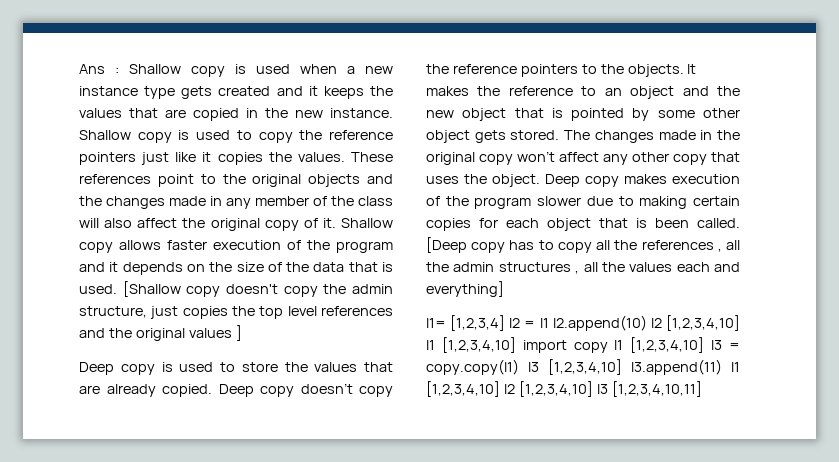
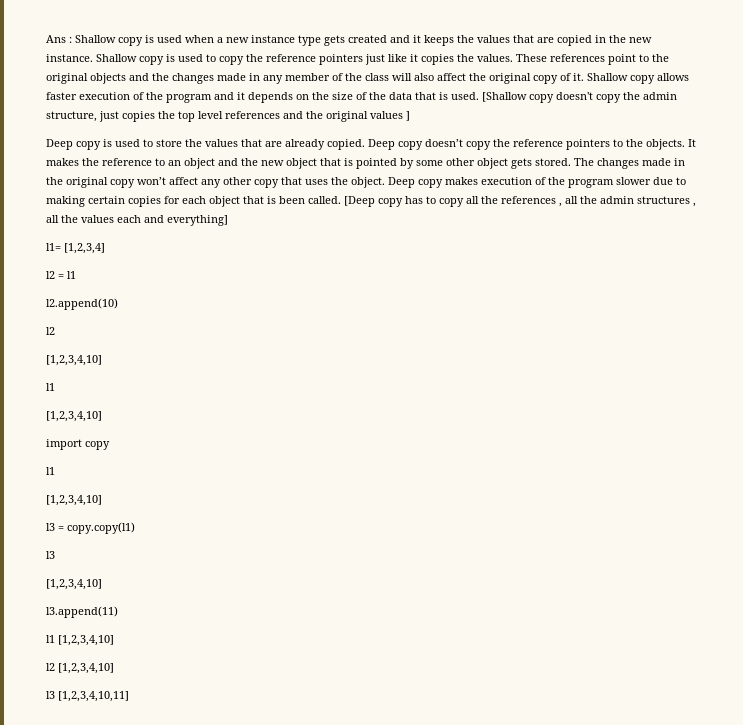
(506, 323) none -> (105, 248) //
(549, 323) none -> (76, 275) //
[650,315,740,331] [426,337,516,353] l2 [1,2,3,4,10] l1 [1,2,3,4,10] -> [46,327,55,335] [46,355,102,366] [46,383,55,391] [46,411,102,422] // l2 // [1,2,3,4,10] // l1 // [1,2,3,4,10] //
[614,337,705,353] l1 [1,2,3,4,10] -> [46,467,55,475] [46,495,102,506] // l1 // [1,2,3,4,10] //
[528,359,622,375] l3 [1,2,3,4,10] -> [46,551,55,559] [46,579,102,590] // l3 // [1,2,3,4,10] //
[731,362,740,372] [426,381,593,397] l1 [1,2,3,4,10] l2 [1,2,3,4,10] -> [46,635,114,646] [46,663,114,674] // l1 [1,2,3,4,10] // l2 [1,2,3,4,10] //

